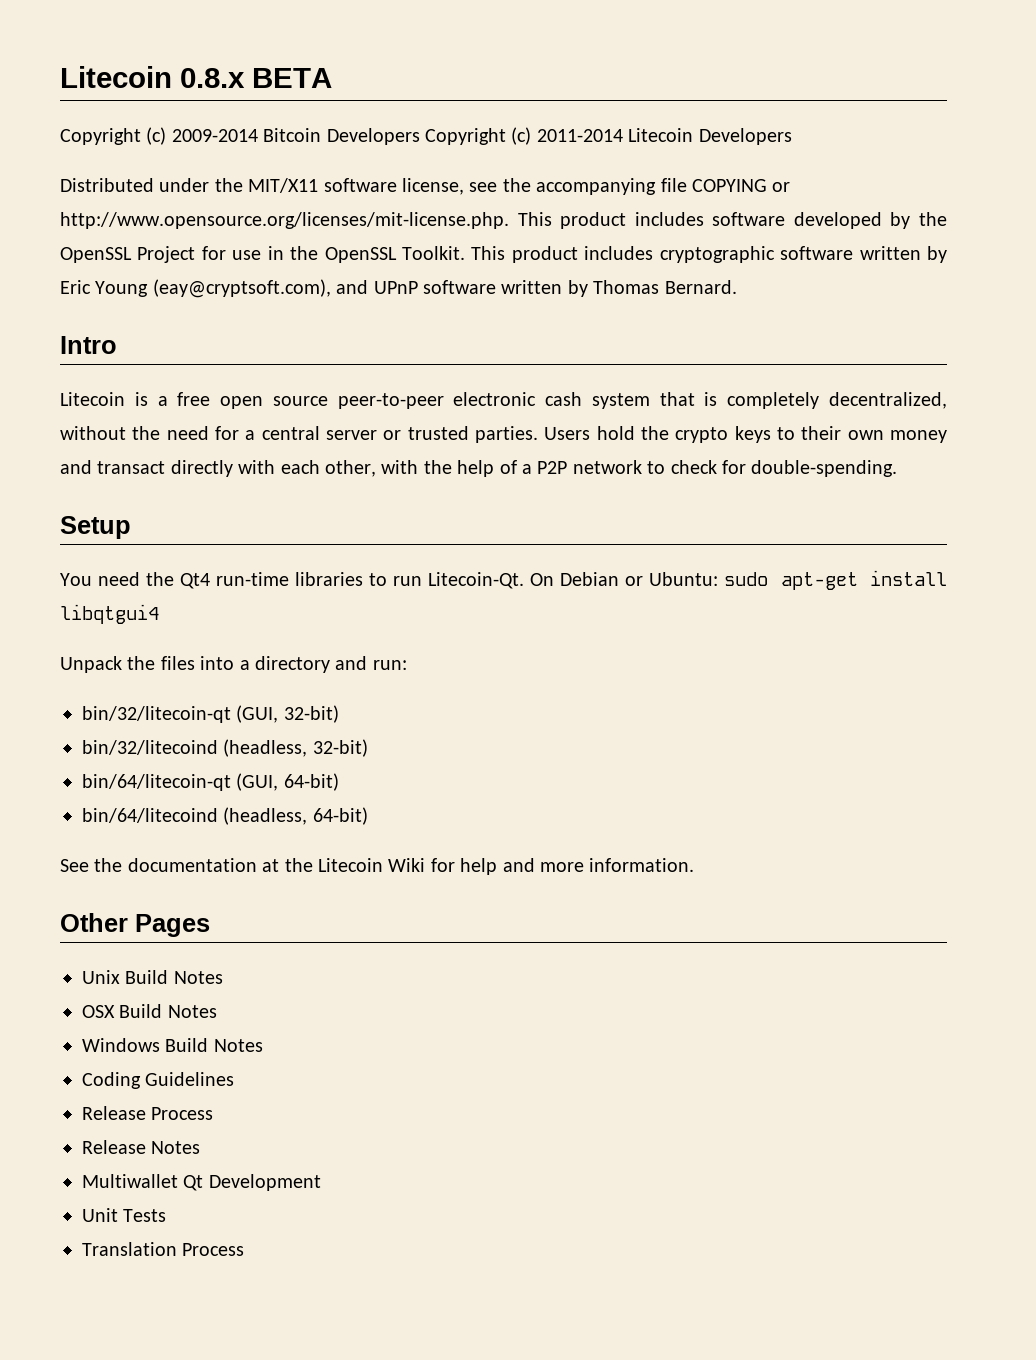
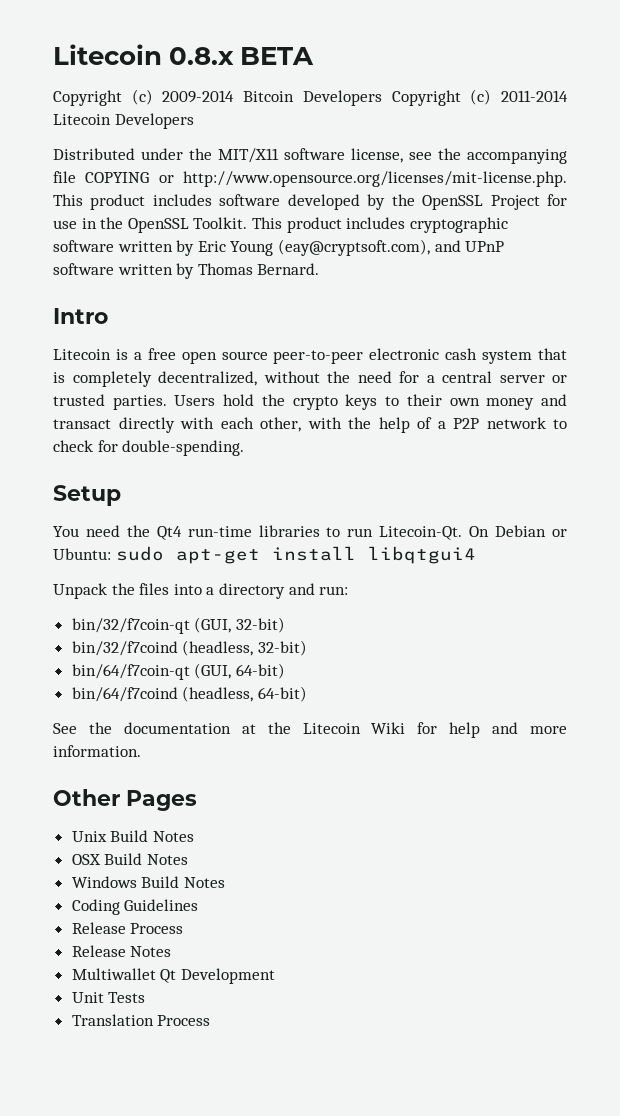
[82,706,231,723] bin/32/litecoin-qt -> [71,618,190,634] bin/32/f7coin-qt
[82,740,218,755] bin/32/litecoind -> [71,641,178,656] bin/32/f7coind
[82,774,231,791] bin/64/litecoin-qt -> [71,664,190,680] bin/64/f7coin-qt
[82,808,218,823] bin/64/litecoind -> [71,687,178,702] bin/64/f7coind

